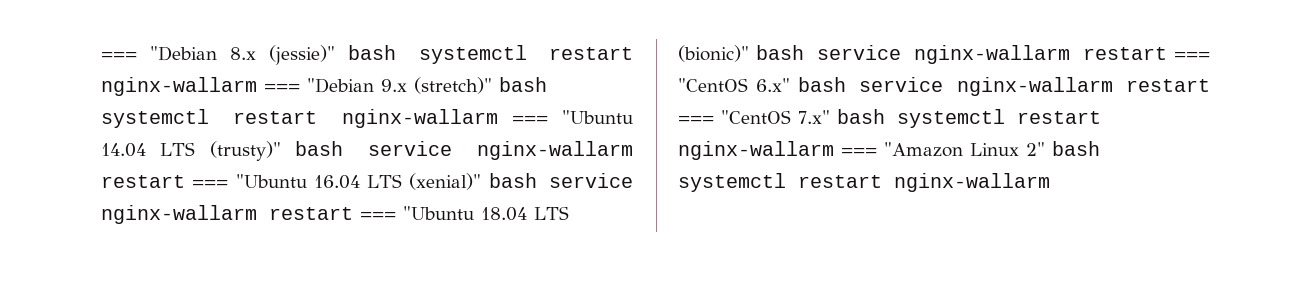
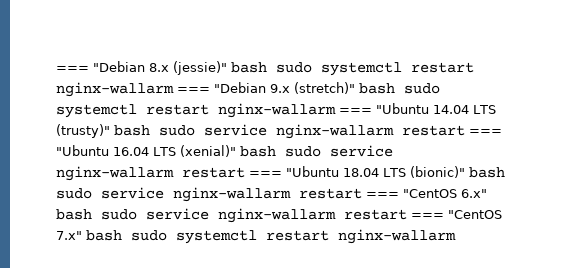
(397, 52) none -> [276,62,312,73] sudo
(547, 84) none -> [404,83,440,94] sudo
(344, 148) none -> [159,125,195,136] sudo
(537, 180) none -> [284,146,321,157] sudo
(805, 52) none -> [56,188,92,199] sudo
(846, 84) none -> [101,209,137,220] sudo
[897,109,1101,128] [678,141,1100,160] [678,173,1050,192] systemctl restart nginx-wallarm === "Amazon Linux 2" bash systemctl restart nginx-wallarm -> [131,229,456,244] sudo systemctl restart nginx-wallarm

